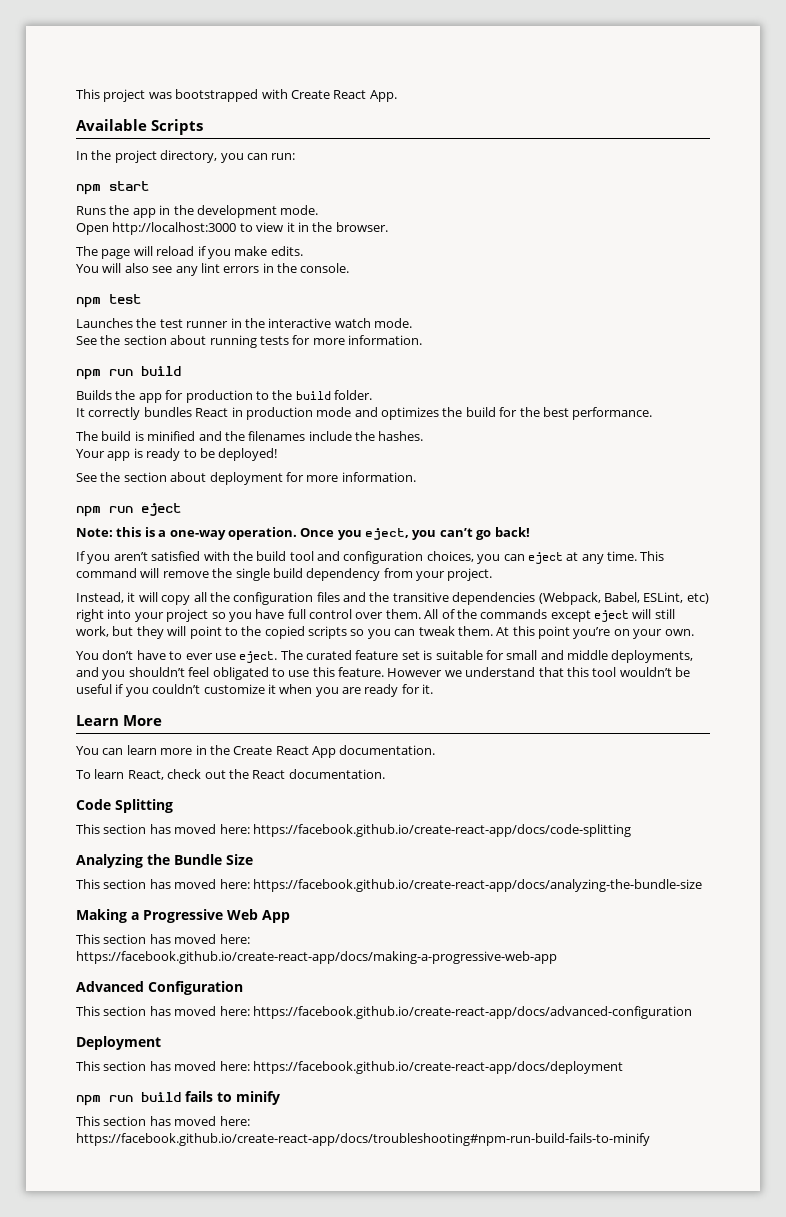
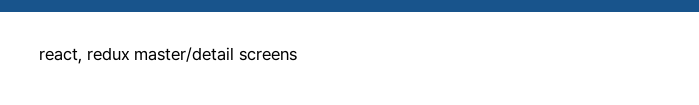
[76,89,397,102] [76,119,203,135] [76,150,296,163] [76,181,149,195] [76,205,319,218] [76,222,388,235] [76,246,303,259] [76,263,350,276] [76,294,141,308] [76,318,412,328] [76,335,422,348] [76,366,181,380] [76,390,372,403] [76,407,653,420] [76,431,424,441] [76,448,278,461] [76,472,416,485] [76,503,181,517] [76,527,530,540] [76,551,665,564] [76,568,493,581] [76,592,709,605] [76,609,675,622] [76,626,694,639] [76,650,694,663] [76,667,690,680] [76,684,434,697] [76,715,162,726] [76,745,436,758] [76,769,385,780] [76,799,173,813] [76,824,631,837] [76,854,253,868] [76,879,702,892] [76,909,290,923] [76,934,250,944] [76,951,557,964] [76,981,243,995] [76,1006,692,1019] [76,1036,161,1050] [76,1061,623,1074] [76,1091,280,1106] [76,1116,250,1126] [76,1133,650,1146] This project was bootstrapped with Create React App. // Available Scripts // In the project directory, you can run: // npm start // Runs the app in the development mode. // Open http://localhost:3000 to view it in the browser. // The page will reload if you make edits. // You will also see any lint errors in the console. // npm test // Launches the test runner in the interactive watch mode. // See the section about running tests for more information. // npm run build // Builds the app for production to the build folder. // It correctly bundles React in production mode and optimizes the build for the best performance. // The build is minified and the filenames include the hashes. // Your app is ready to be deployed! // See the section about deployment for more information. // npm run eject // Note: this is a one-way operation. Once you eject, you can’t go back! // If you aren’t satisfied with the build tool and configuration choices, you can eject at any time. This command will remove the single build dependency from your project. // Instead, it will copy all the configuration files and the transitive dependencies (Webpack, Babel, ESLint, etc) right into your project so you have full control over them. All of the commands except eject will still work, but they will point to the copied scripts so you can tweak them. At this point you’re on your own. // You don’t have to ever use eject. The curated feature set is suitable for small and middle deployments, and you shouldn’t feel obligated to use this feature. However we understand that this tool wouldn’t be useful if you couldn’t customize it when you are ready for it. // Learn More // You can learn more in the Create React App documentation. // To learn React, check out the React documentation. // Code Splitting // This section has moved here: https://facebook.github.io/create-react-app/docs/code-splitting // Analyzing the Bundle Size // This section has moved here: https://facebook.github.io/create-react-app/docs/analyzing-the-bundle-size // Making a Progressive Web App // This section has moved here: https://facebook.github.io/create-react-app/docs/making-a-progressive-web-app // Advanced Configuration // This section has moved here: https://facebook.github.io/create-react-app/docs/advanced-configuration // Deployment // This section has moved here: https://facebook.github.io/create-react-app/docs/deployment // npm run build fails to minify // This section has moved here: https://facebook.github.io/create-react-app/docs/troubleshooting#npm-run-build-fails-to-minify -> [39,47,297,64] react, redux master/detail screens

